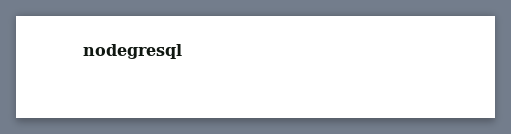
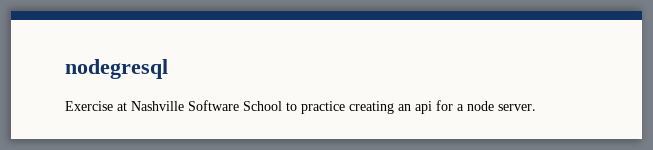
(182, 51) none -> [65,100,536,114] // Exercise at Nashville Software School to practice creating an api for a node server.

